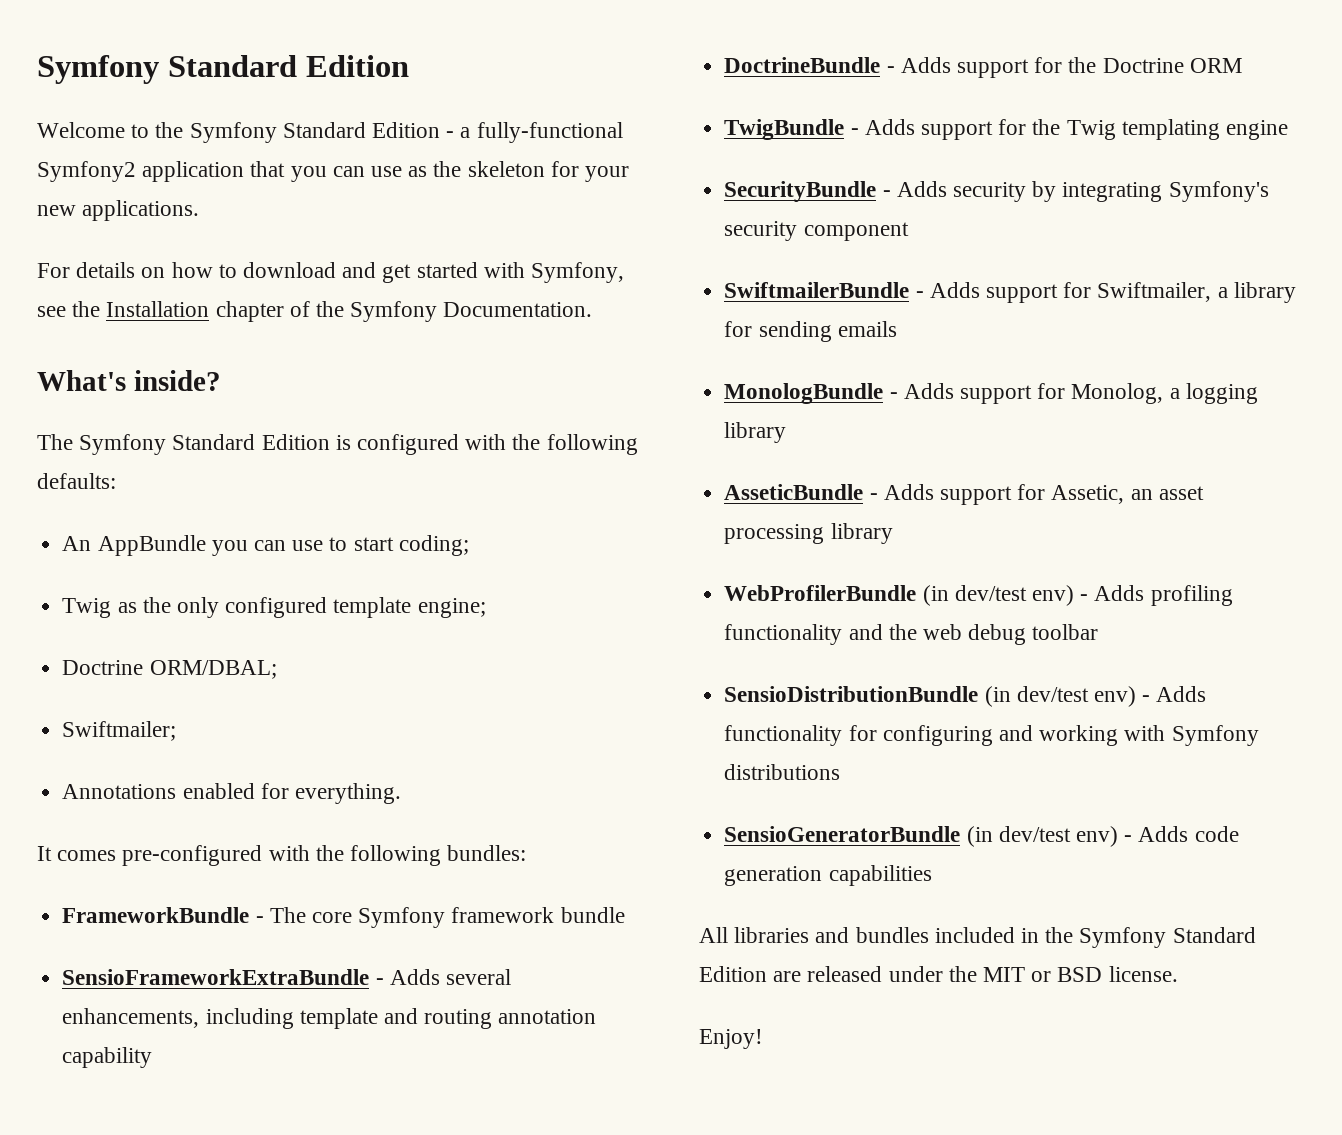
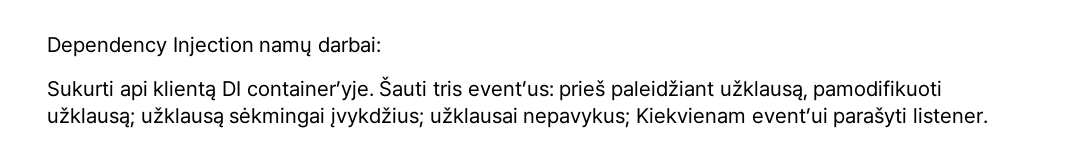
[37,55,409,84] [37,122,623,143] [37,161,630,182] [37,200,200,221] [37,262,625,283] [37,301,593,322] [37,370,221,391] [37,434,638,455] [37,473,116,489] [62,535,469,556] [62,597,486,618] [62,660,277,679] [62,721,177,741] [62,783,401,804] [37,845,527,866] [62,907,625,928] [62,969,511,985] [62,1008,597,1029] [62,1047,153,1068] [724,57,1242,78] [724,119,1288,140] [724,181,1269,202] [724,221,909,241] [724,282,1296,303] [724,321,897,342] [724,383,1258,404] [724,422,787,443] [724,484,1204,505] [724,523,893,544] [724,585,1233,606] [724,624,1099,645] [724,686,1207,707] [724,725,1259,746] [724,764,841,780] [724,826,1239,847] [724,865,932,886] [699,927,1256,948] [699,966,1178,982] [699,1029,763,1049] Symfony Standard Edition // Welcome to the Symfony Standard Edition - a fully-functional Symfony2 application that you can use as the skeleton for your new applications. // For details on how to download and get started with Symfony, see the Installation chapter of the Symfony Documentation. // What's inside? // The Symfony Standard Edition is configured with the following defaults: // An AppBundle you can use to start coding; // Twig as the only configured template engine; // Doctrine ORM/DBAL; // Swiftmailer; // Annotations enabled for everything. // It comes pre-configured with the following bundles: // FrameworkBundle - The core Symfony framework bundle // SensioFrameworkExtraBundle - Adds several enhancements, including template and routing annotation capability // DoctrineBundle - Adds support for the Doctrine ORM // TwigBundle - Adds support for the Twig templating engine // SecurityBundle - Adds security by integrating Symfony's security component // SwiftmailerBundle - Adds support for Swiftmailer, a library for sending emails // MonologBundle - Adds support for Monolog, a logging library // AsseticBundle - Adds support for Assetic, an asset processing library // WebProfilerBundle (in dev/test env) - Adds profiling functionality and the web debug toolbar // SensioDistributionBundle (in dev/test env) - Adds functionality for configuring and working with Symfony distributions // SensioGeneratorBundle (in dev/test env) - Adds code generation capabilities // All libraries and bundles included in the Symfony Standard Edition are released under the MIT or BSD license. // Enjoy! -> [47,36,382,57] [47,76,943,101] [47,107,989,128] Dependency Injection namų darbai: // Sukurti api klientą DI container’yje. Šauti tris event’us: prieš paleidžiant užklausą, pamodifikuoti užklausą; užklausą sėkmingai įvykdžius; užklausai nepavykus; Kiekvienam event’ui parašyti listener.

